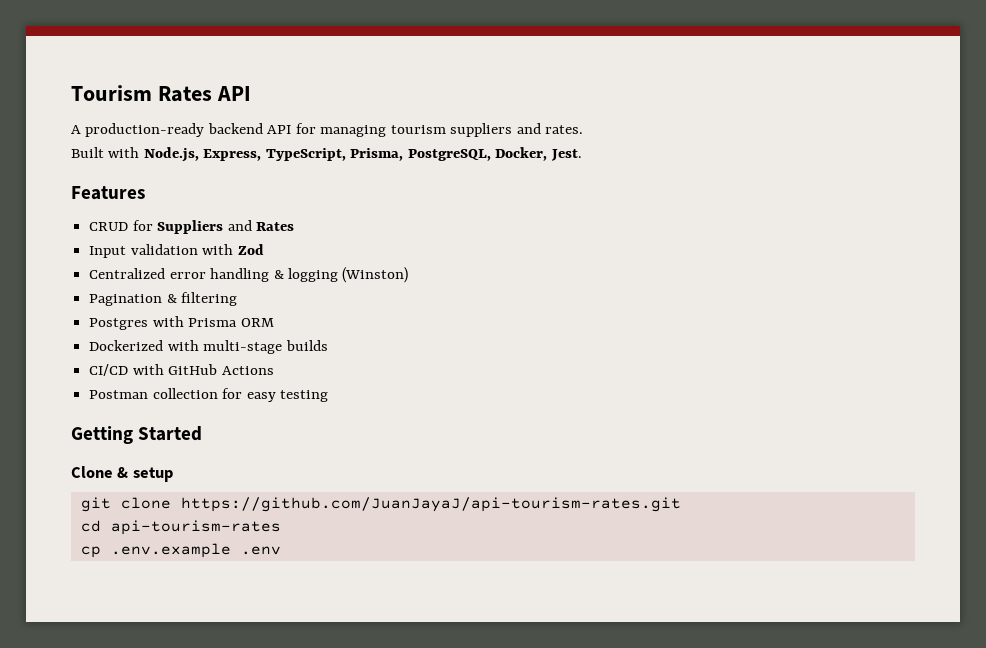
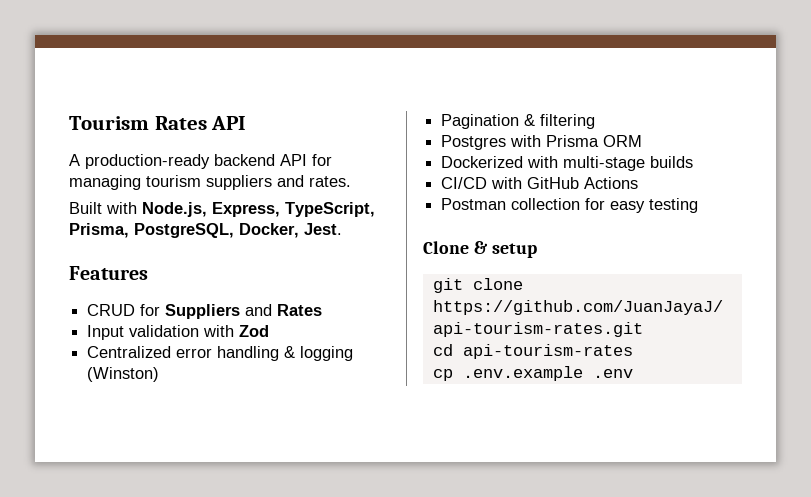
[71,426,203,444] // Getting Started -> (699, 205) none

